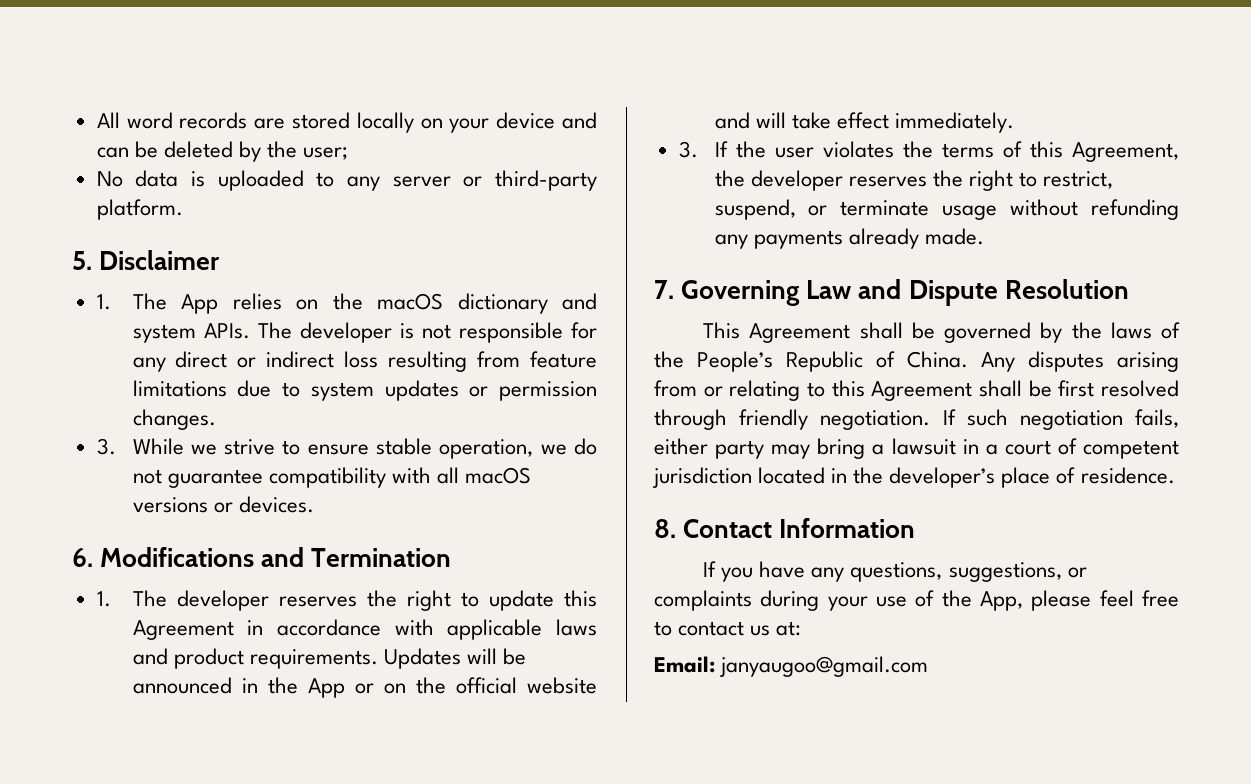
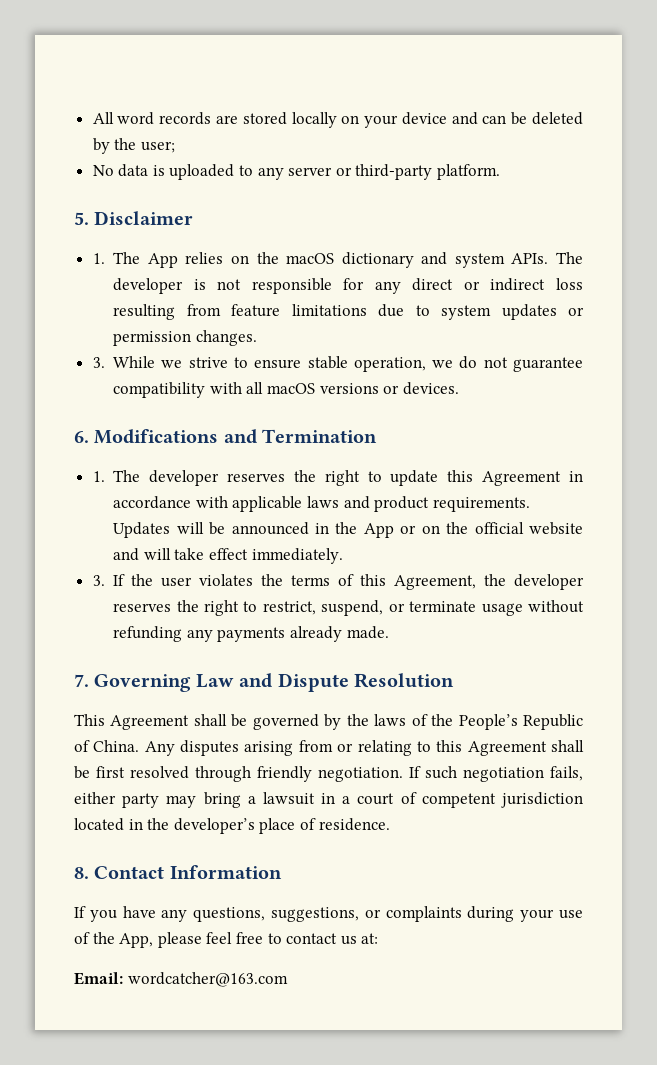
[719,656,929,677] janyaugoo@gmail.com -> [127,972,288,987] wordcatcher@163.com

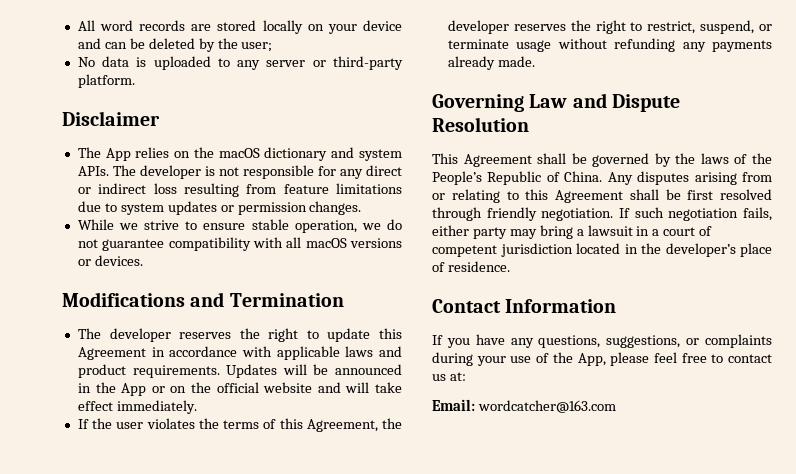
[74,212,89,225] 5. -> (135, 81) none
[92,253,105,264] 1. -> (160, 118) none
[92,357,105,368] 3. -> (362, 208) none
[74,431,89,443] 6. -> (143, 260) none
[92,471,105,482] 1. -> (344, 300) none
[92,575,105,586] 3. -> (197, 407) none
[74,674,89,687] 7. -> (535, 61) none
[74,867,89,879] 8. -> (510, 266) none

